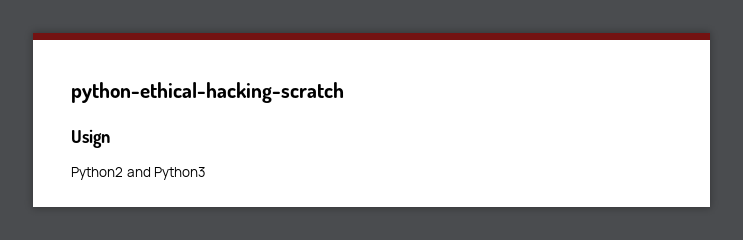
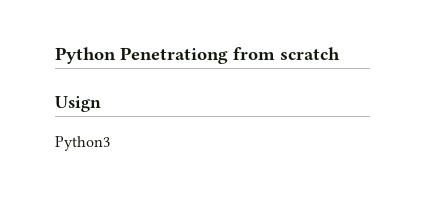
[71,82,344,103] python-ethical-hacking-scratch -> [55,47,340,64] Python Penetrationg from scratch
[71,167,151,180] Python2 and -> (101, 104) none

